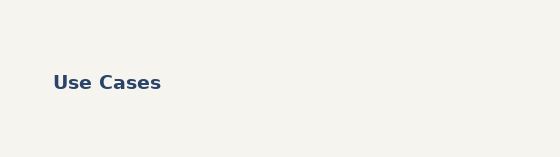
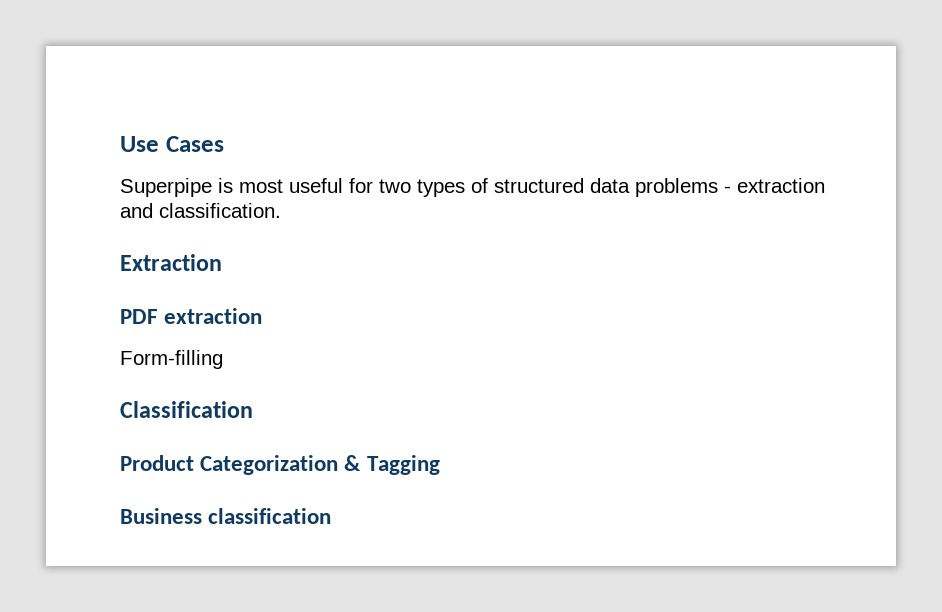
(161, 82) none -> [120,178,825,197] [120,203,281,218] [120,254,222,271] [120,308,263,324] [120,350,223,369] [120,401,253,418] [120,455,440,475] [120,508,332,524] // Superpipe is most useful for two types of structured data problems - extraction and classification. // Extraction // PDF extraction // Form-filling // Classification // Product Categorization & Tagging // Business classification

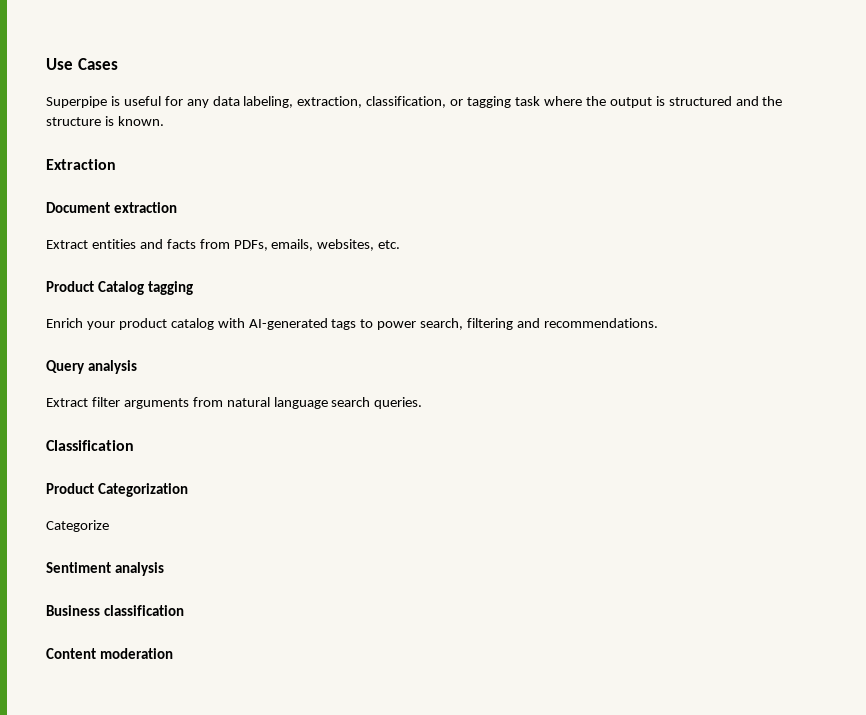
[239,179,283,193] most -> (120, 101) none
[379,178,825,197] [120,203,281,218] two types of structured data problems - extraction and classification. -> [186,96,783,108] [46,116,164,126] any data labeling, extraction, classification, or tagging task where the output is structured and the structure is known.
[120,309,158,324] PDF -> [46,202,110,213] Document
[120,350,223,369] Form-filling -> [46,239,401,251] [46,281,194,295] [46,318,658,330] [46,360,138,374] [46,397,423,409] Extract entities and facts from PDFs, emails, websites, etc. // Product Catalog tagging // Enrich your product catalog with AI-generated tags to power search, filtering and recommendations. // Query analysis // Extract filter arguments from natural language search queries.
[344,455,440,475] & Tagging -> [46,520,109,532] [46,562,165,576] // Categorize // Sentiment analysis
(332, 516) none -> [46,648,174,659] // Content moderation

